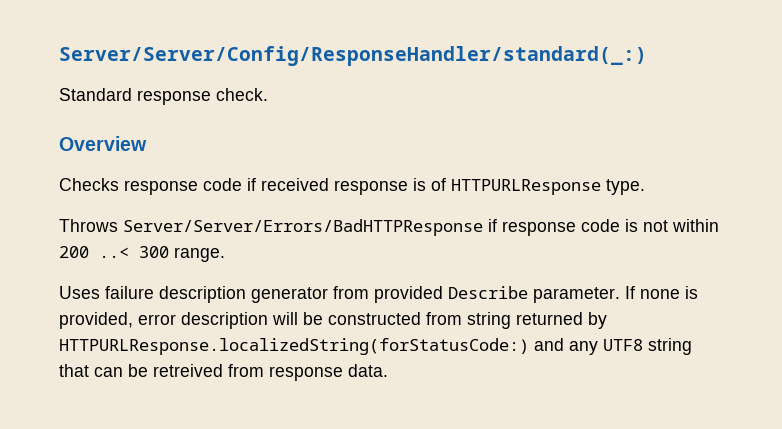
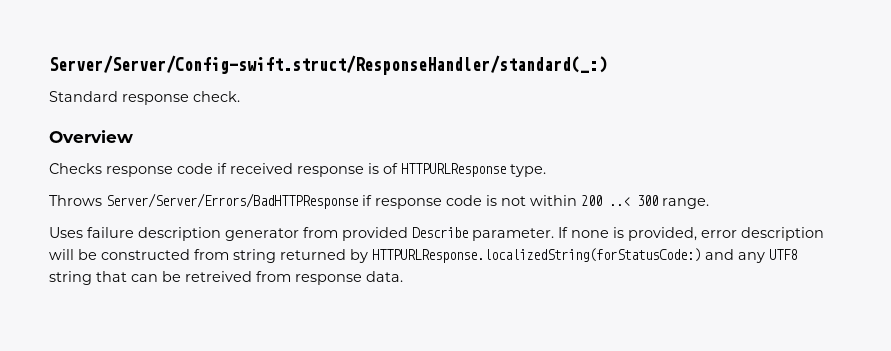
[59,46,647,66] Server/Server/Config/ResponseHandler/standard(_:) -> [49,55,607,75] Server/Server/Config-swift.struct/ResponseHandler/standard(_:)

